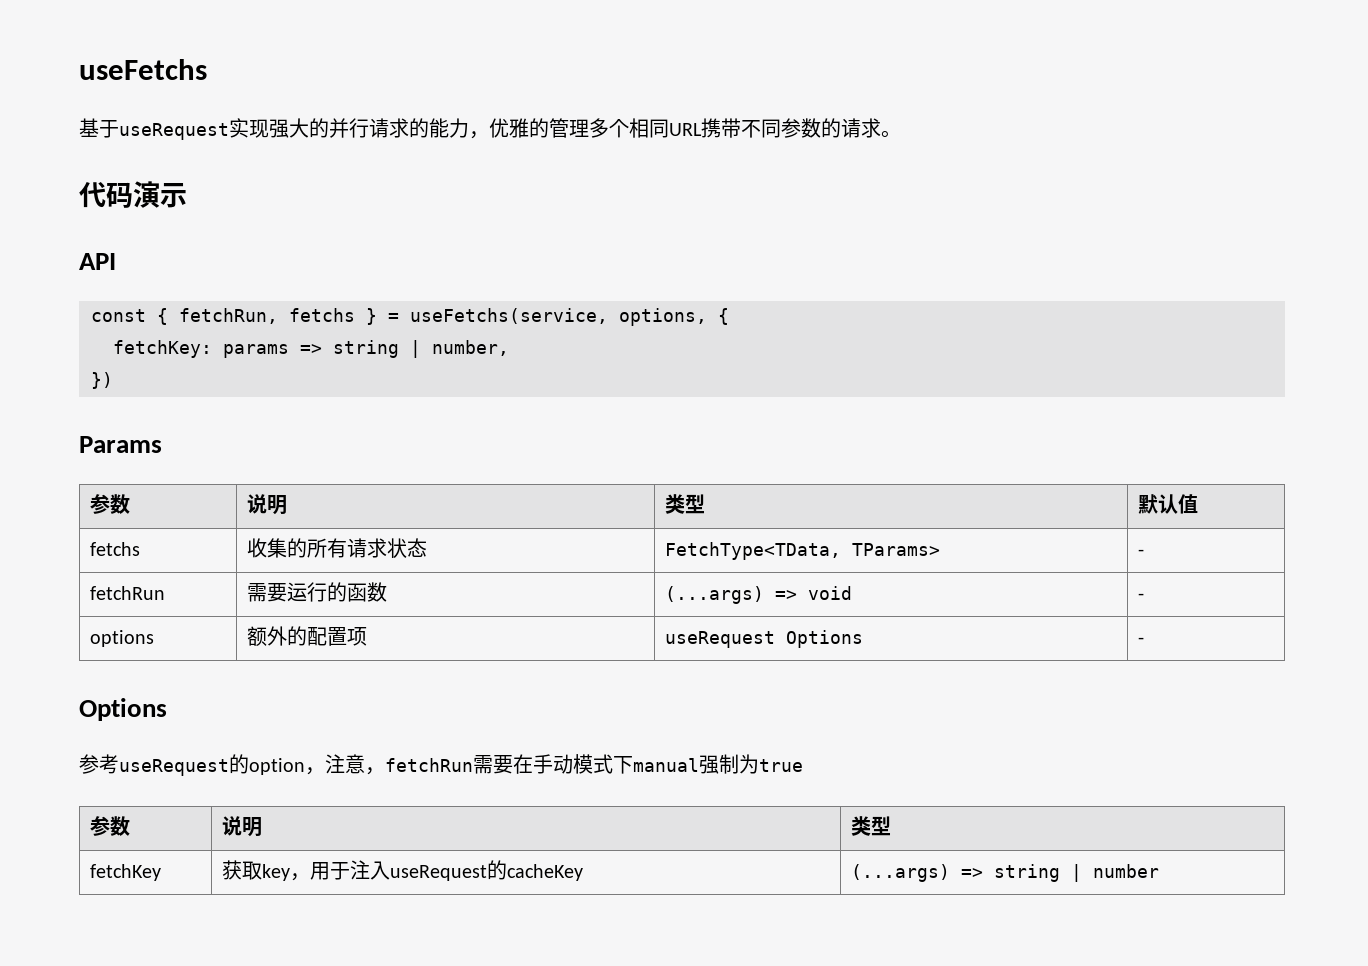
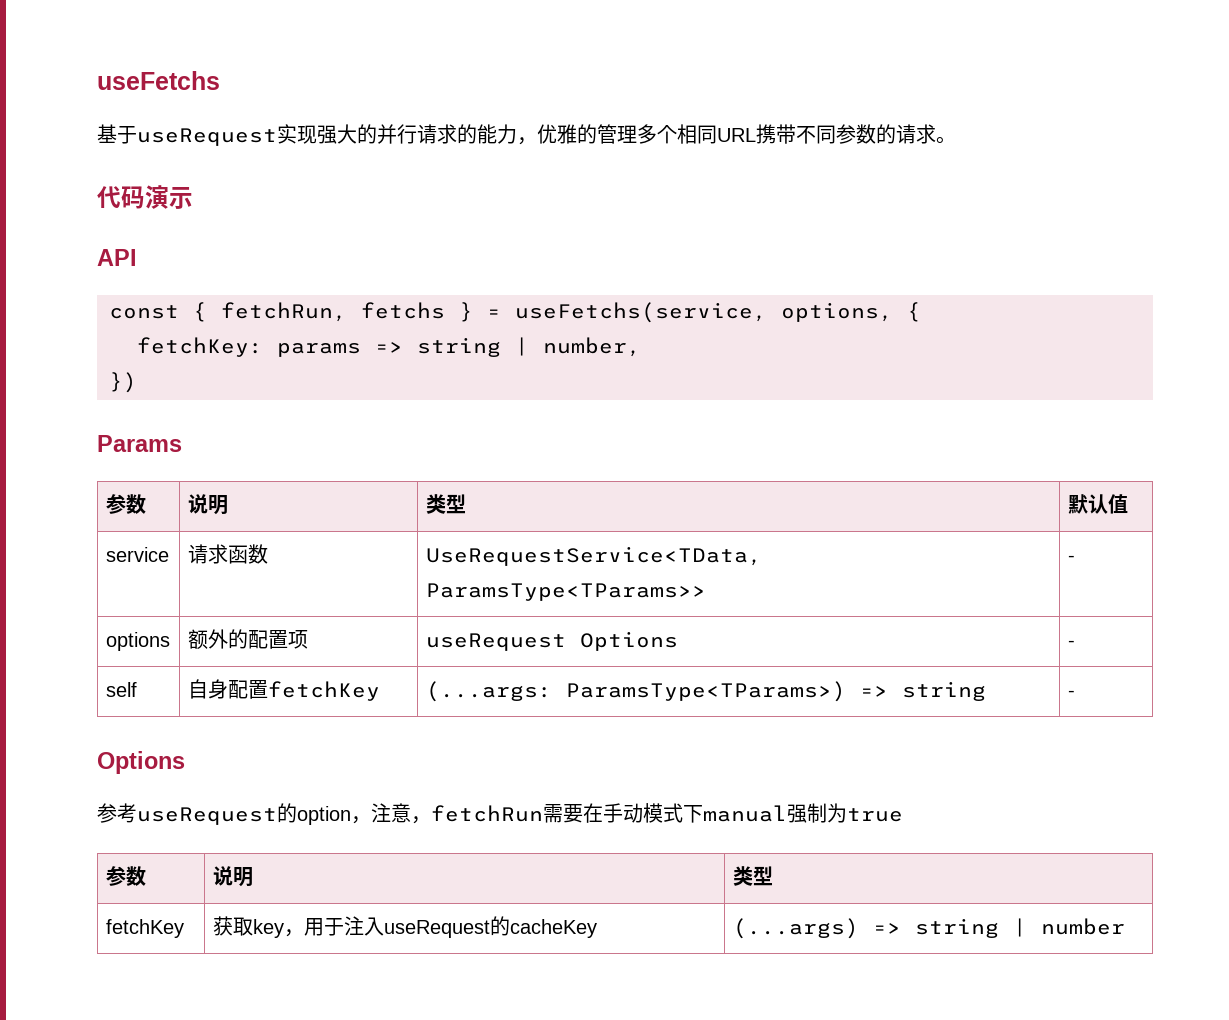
[90,542,141,556] [247,538,428,558] [665,542,941,560] [1138,549,1145,556] [90,586,166,600] [247,582,388,602] [665,586,853,604] fetchs | 收集的所有请求状态 | FetchType<TData, TParams> | - // fetchRun | 需要运行的函数 | (...args) => void -> [105,547,169,562] [187,544,268,564] [425,546,762,566] [425,583,706,601] service | 请求函数 | UseRequestService<TData, ParamsType<TParams>>
(1145, 640) none -> [105,682,137,697] [187,679,380,701] [425,681,986,702] [1067,690,1075,697] // self | 自身配置fetchKey | (...args: ParamsType<TParams>) => string | -

